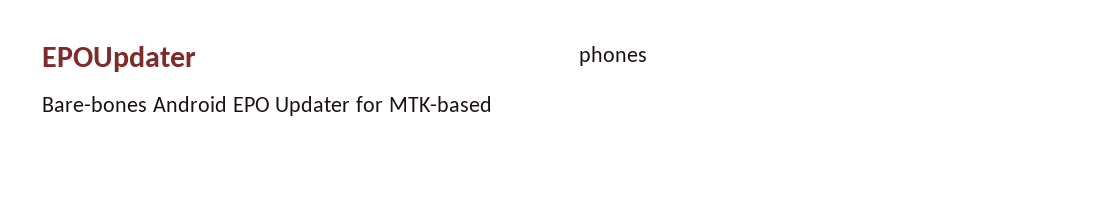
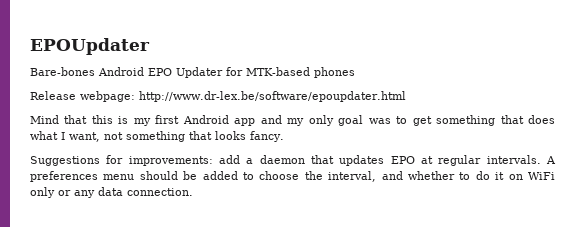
(647, 56) none -> [30,91,406,102] [30,115,556,126] [30,131,284,142] [30,155,556,166] [30,171,555,182] [30,187,193,198] // Release webpage: http://www.dr-lex.be/software/epoupdater.html // Mind that this is my first Android app and my only goal was to get something that does what I want, not something that looks fancy. // Suggestions for improvements: add a daemon that updates EPO at regular intervals. A preferences menu should be added to choose the interval, and whether to do it on WiFi only or any data connection.

